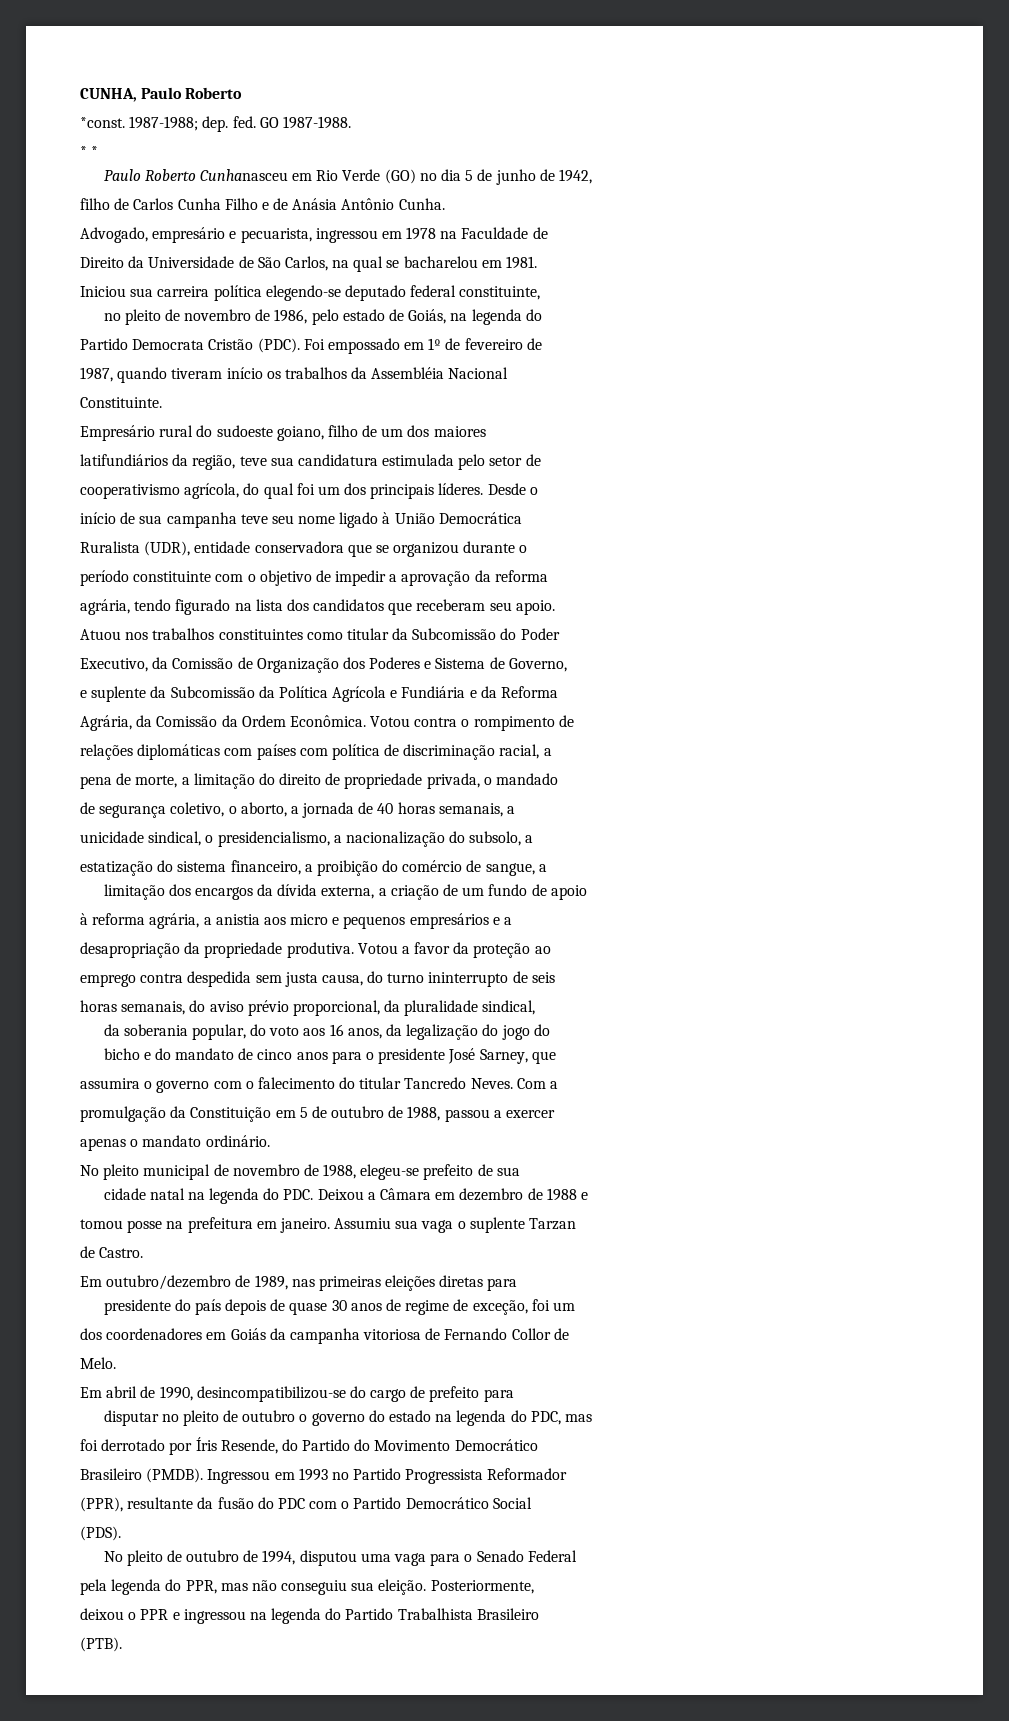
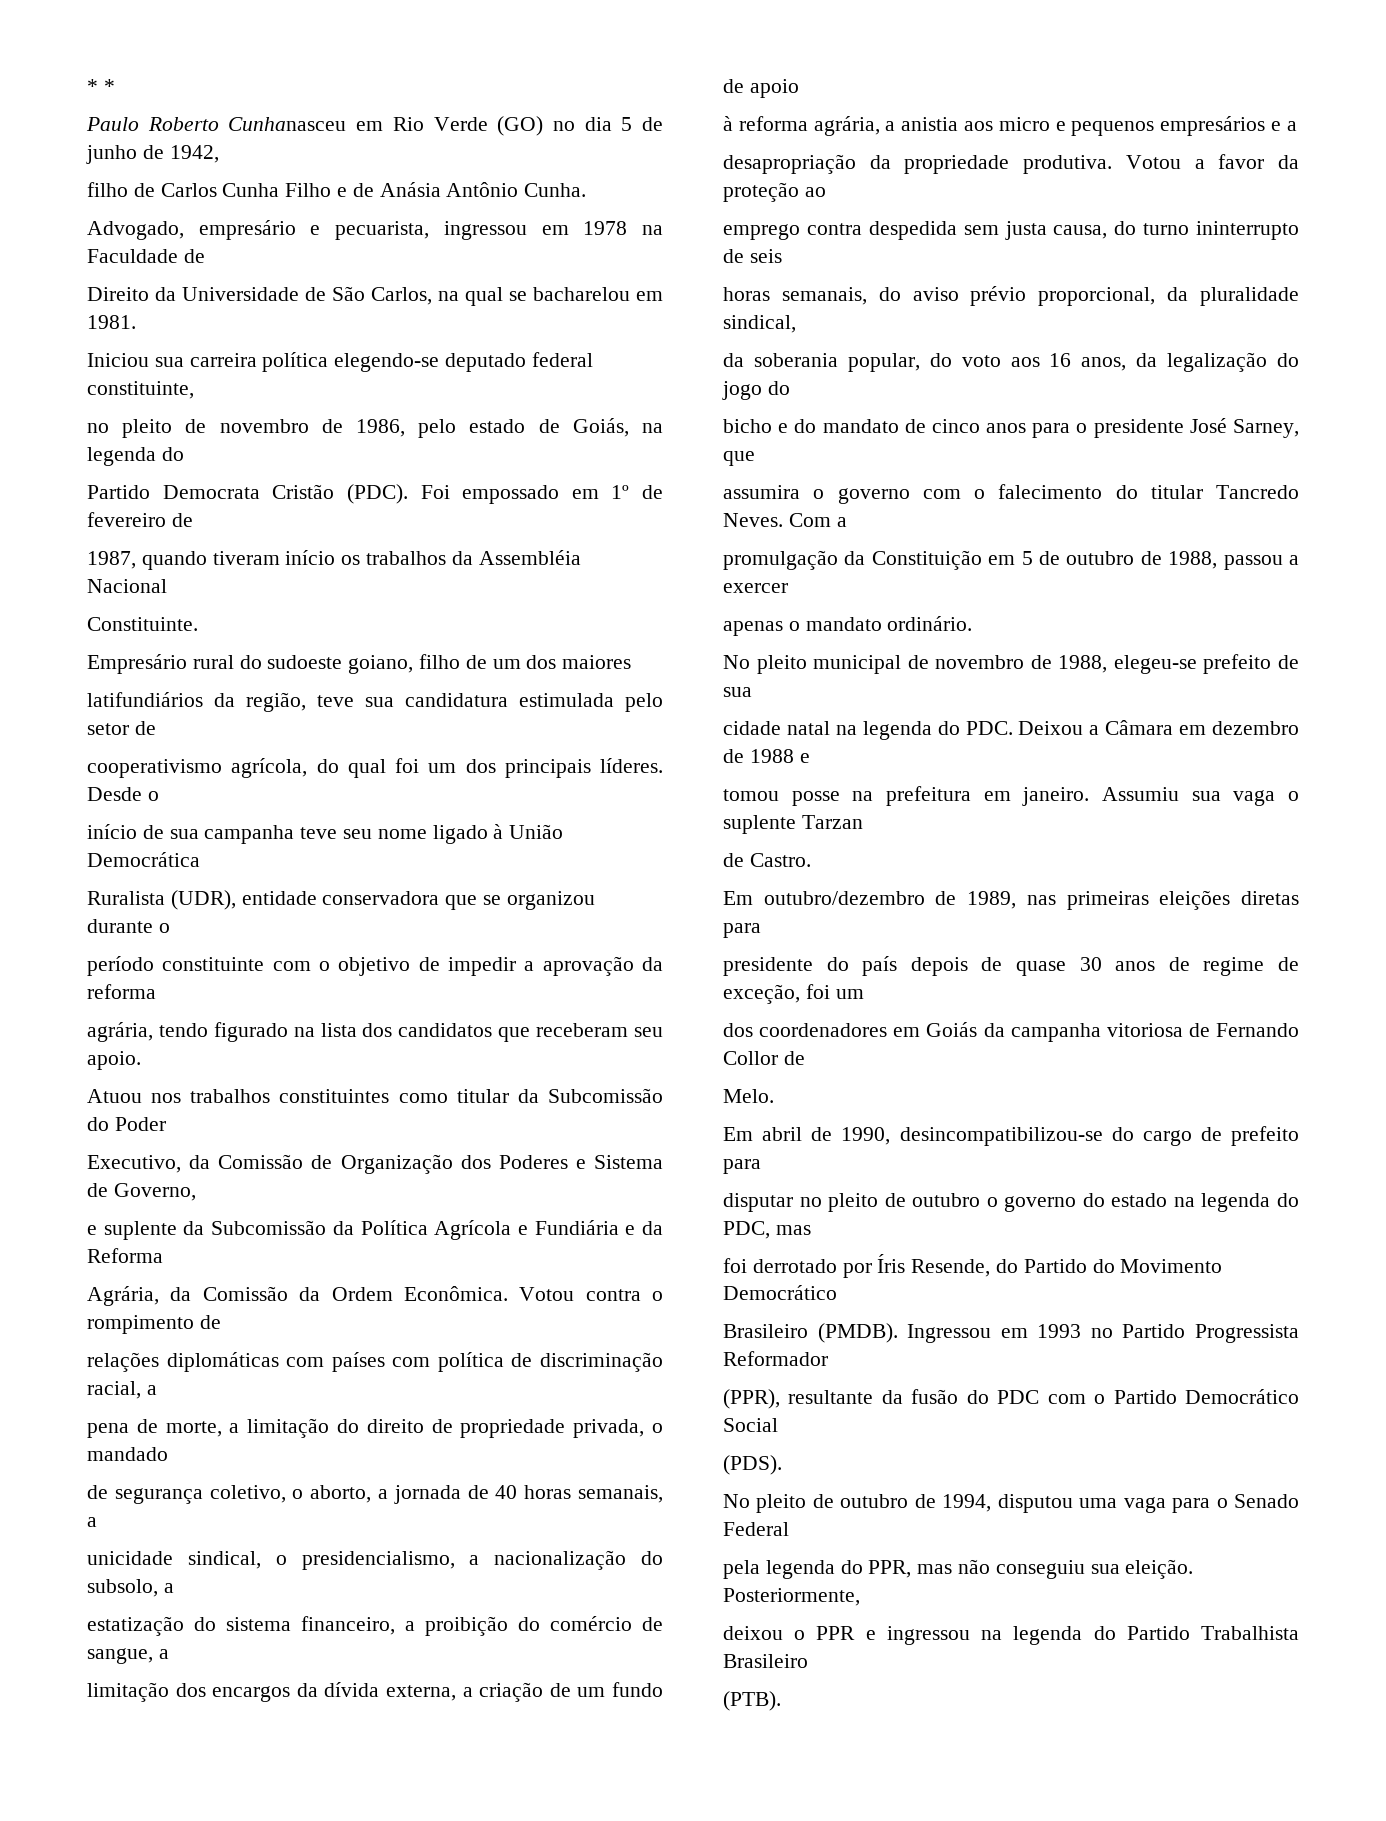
[80,87,243,102] [80,116,351,132] CUNHA, Paulo Roberto // *const. 1987-1988; dep. fed. GO 1987-1988. // -> (87, 86) none

